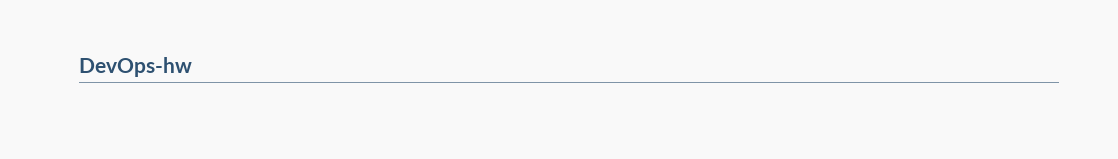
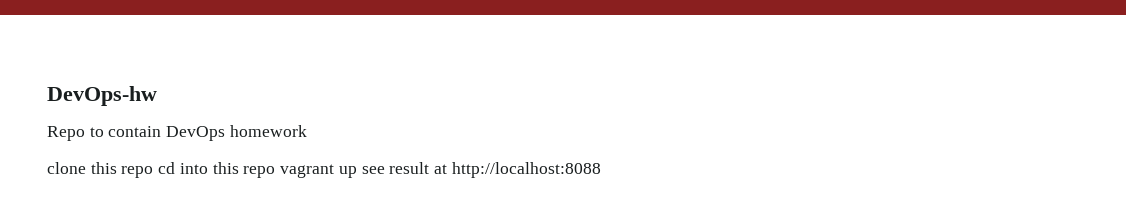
(192, 67) none -> [47,125,307,141] [47,162,601,178] // Repo to contain DevOps homework // clone this repo cd into this repo vagrant up see result at http://localhost:8088

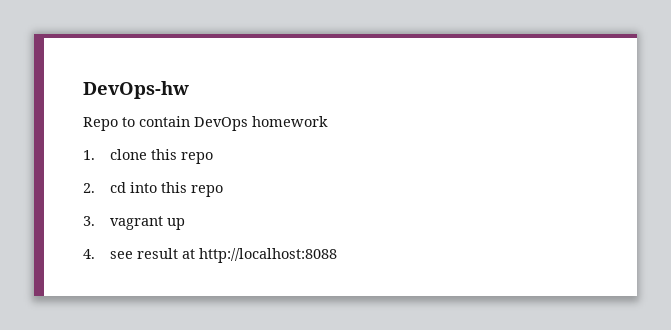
(307, 131) none -> [83,150,95,160] 1.
(154, 172) none -> [83,183,95,193] // 2.
(276, 172) none -> [83,216,95,226] // 3.
(357, 172) none -> [83,249,95,259] // 4.

